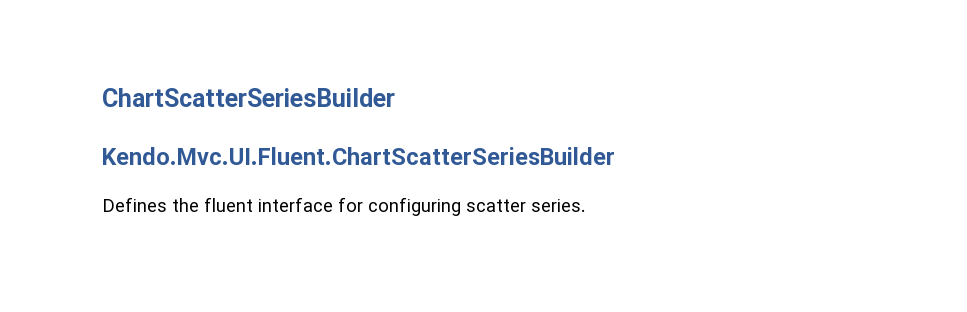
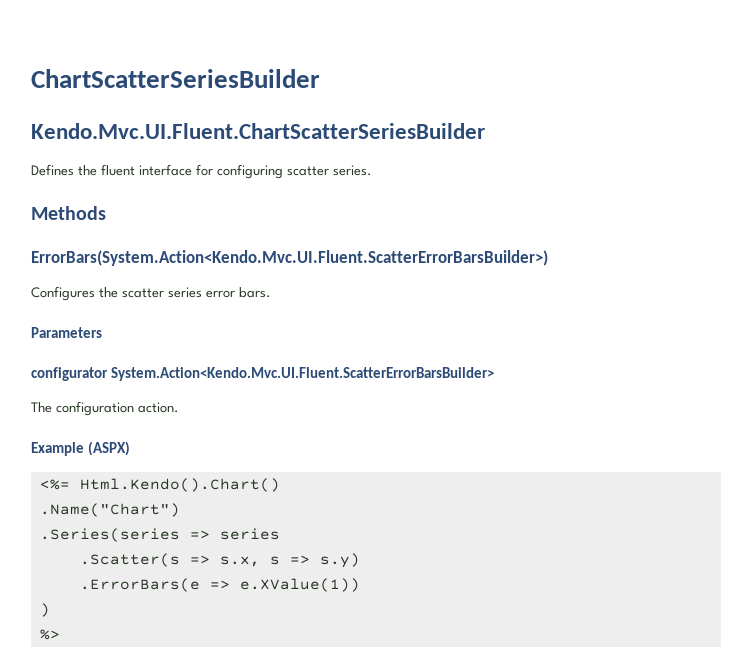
(585, 205) none -> [31,206,106,220] [31,250,548,266] [31,286,271,301] [31,327,102,338] [31,367,494,381] [31,401,179,416] [31,441,130,456] [39,478,280,492] [39,503,180,517] [39,528,280,542] [79,553,360,568] [79,578,360,592] [39,603,50,617] [39,629,60,640] // Methods // ErrorBars(System.Action<Kendo.Mvc.UI.Fluent.ScatterErrorBarsBuilder>) // Configures the scatter series error bars. // Parameters // configurator System.Action<Kendo.Mvc.UI.Fluent.ScatterErrorBarsBuilder> // The configuration action. // Example (ASPX) // <%= Html.Kendo().Chart() // .Name("Chart") // .Series(series => series // .Scatter(s => s.x, s => s.y) // .ErrorBars(e => e.XValue(1)) // ) // %>

